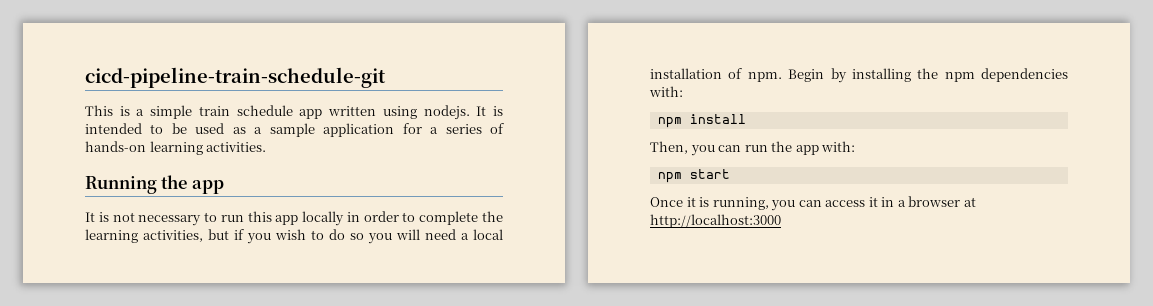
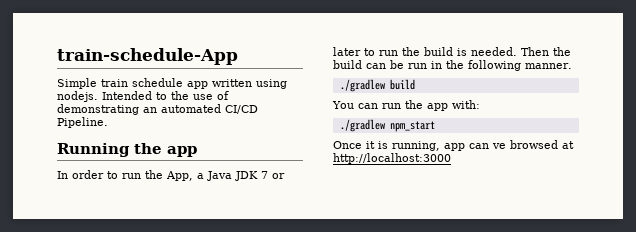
[85,67,386,88] [85,105,193,119] cicd-pipeline-train-schedule-git // This is a simple -> [57,48,238,65] [57,78,97,89] train-schedule-App // Simple
[476,106,504,116] [85,123,504,137] [85,141,267,155] [85,175,224,194] [85,211,504,226] [85,229,503,244] [650,68,1068,83] [649,86,683,97] [657,114,746,128] [650,141,715,156] It is intended to be used as a sample application for a series of hands-on learning activities. // Running the app // It is not necessary to run this app locally in order to complete the learning activities, but if you wish to do so you will need a local installation of npm. Begin by installing the npm dependencies with: // npm install // Then, you -> [102,91,229,100] [57,104,258,115] [57,117,108,128] [57,143,197,157] [57,170,285,181] [333,47,571,56] [333,60,572,71] [339,79,415,92] [332,101,354,109] Intended to the use of demonstrating an automated CI/CD Pipeline. // Running the app // In order to run the App, a Java JDK 7 or later to run the build is needed. Then the build can be run in the following manner. // ./gradlew build // You
[657,169,730,183] npm start -> [339,119,435,132] ./gradlew npm_start
[771,196,961,211] you can access it in a browser -> [444,140,558,151] app can ve browsed

